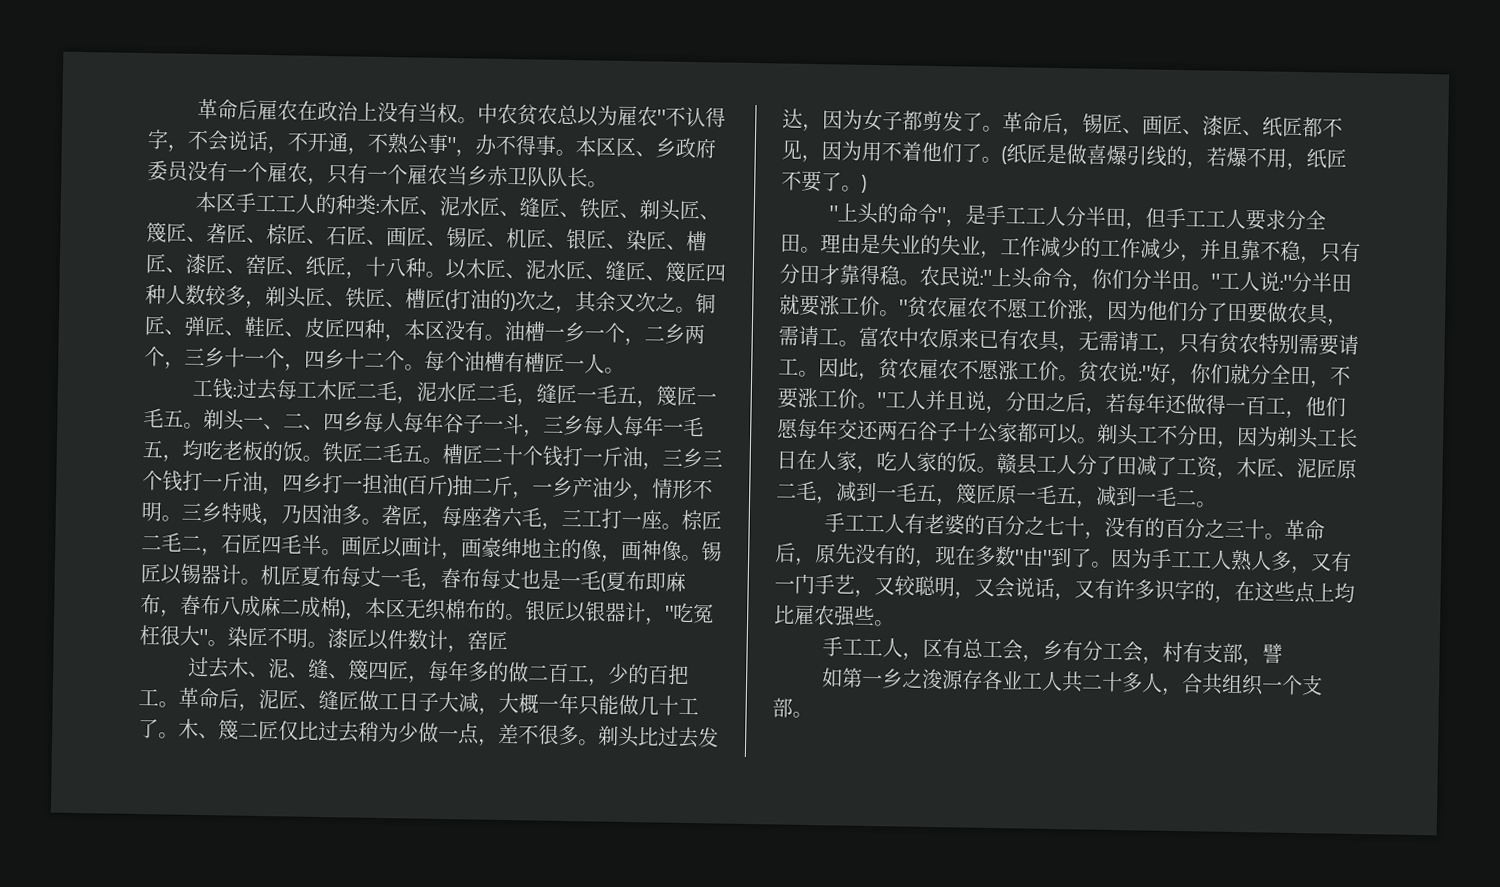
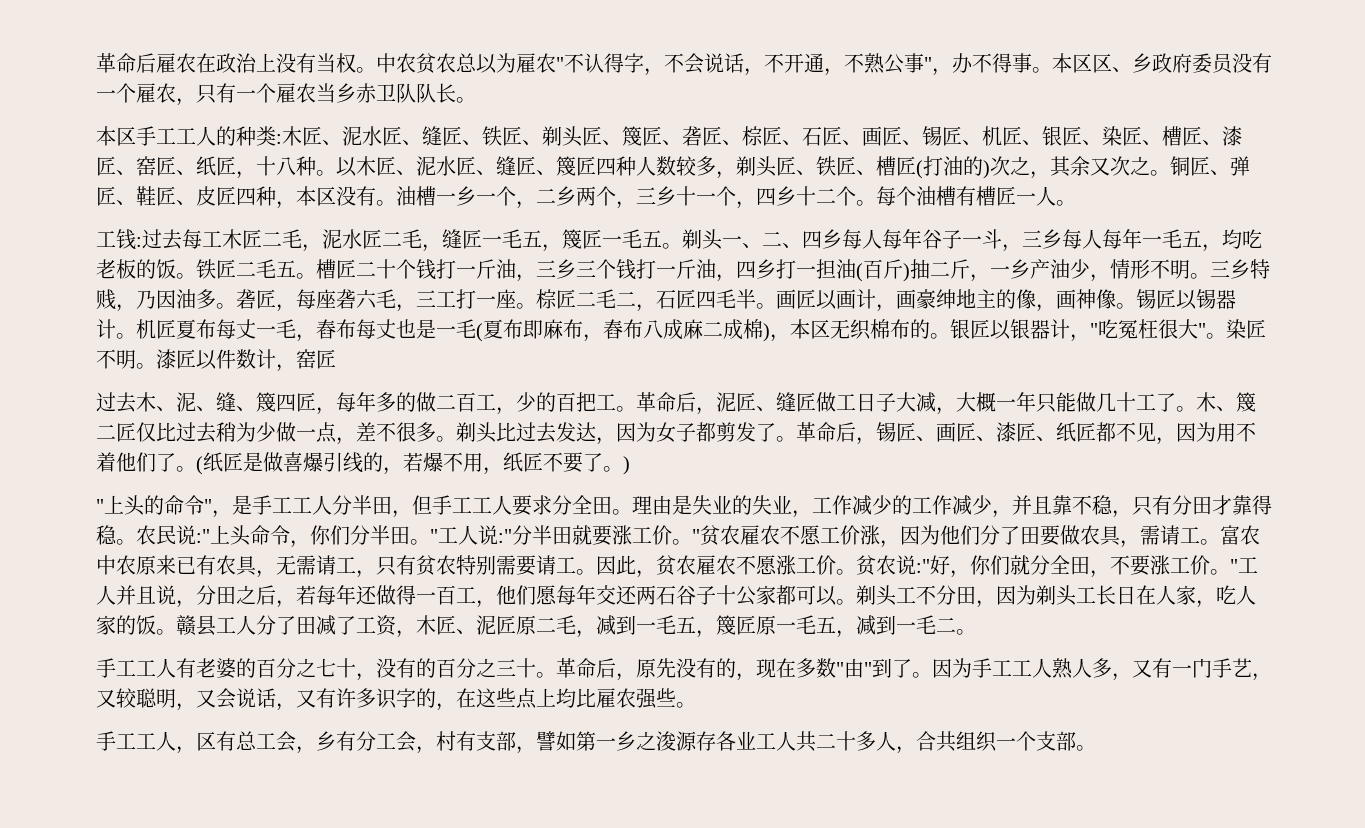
(1284, 653) // -> (556, 741) none

